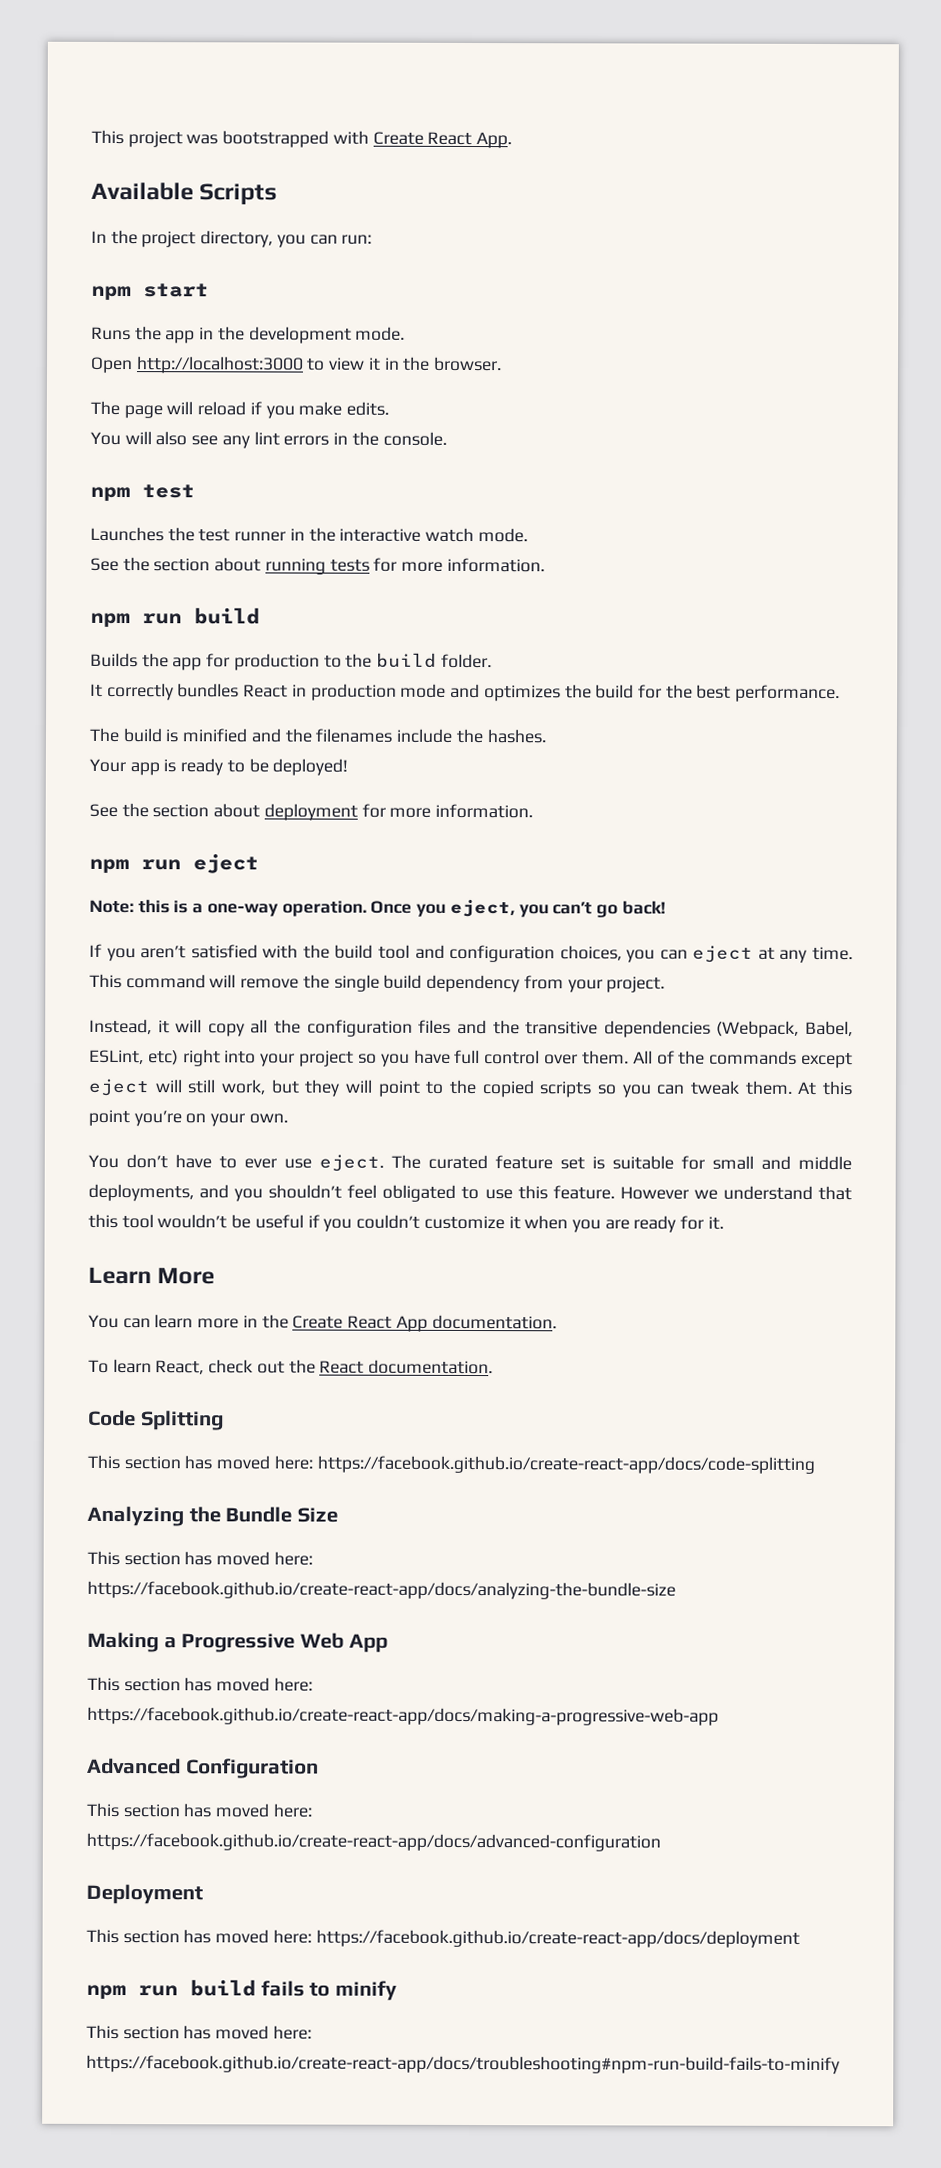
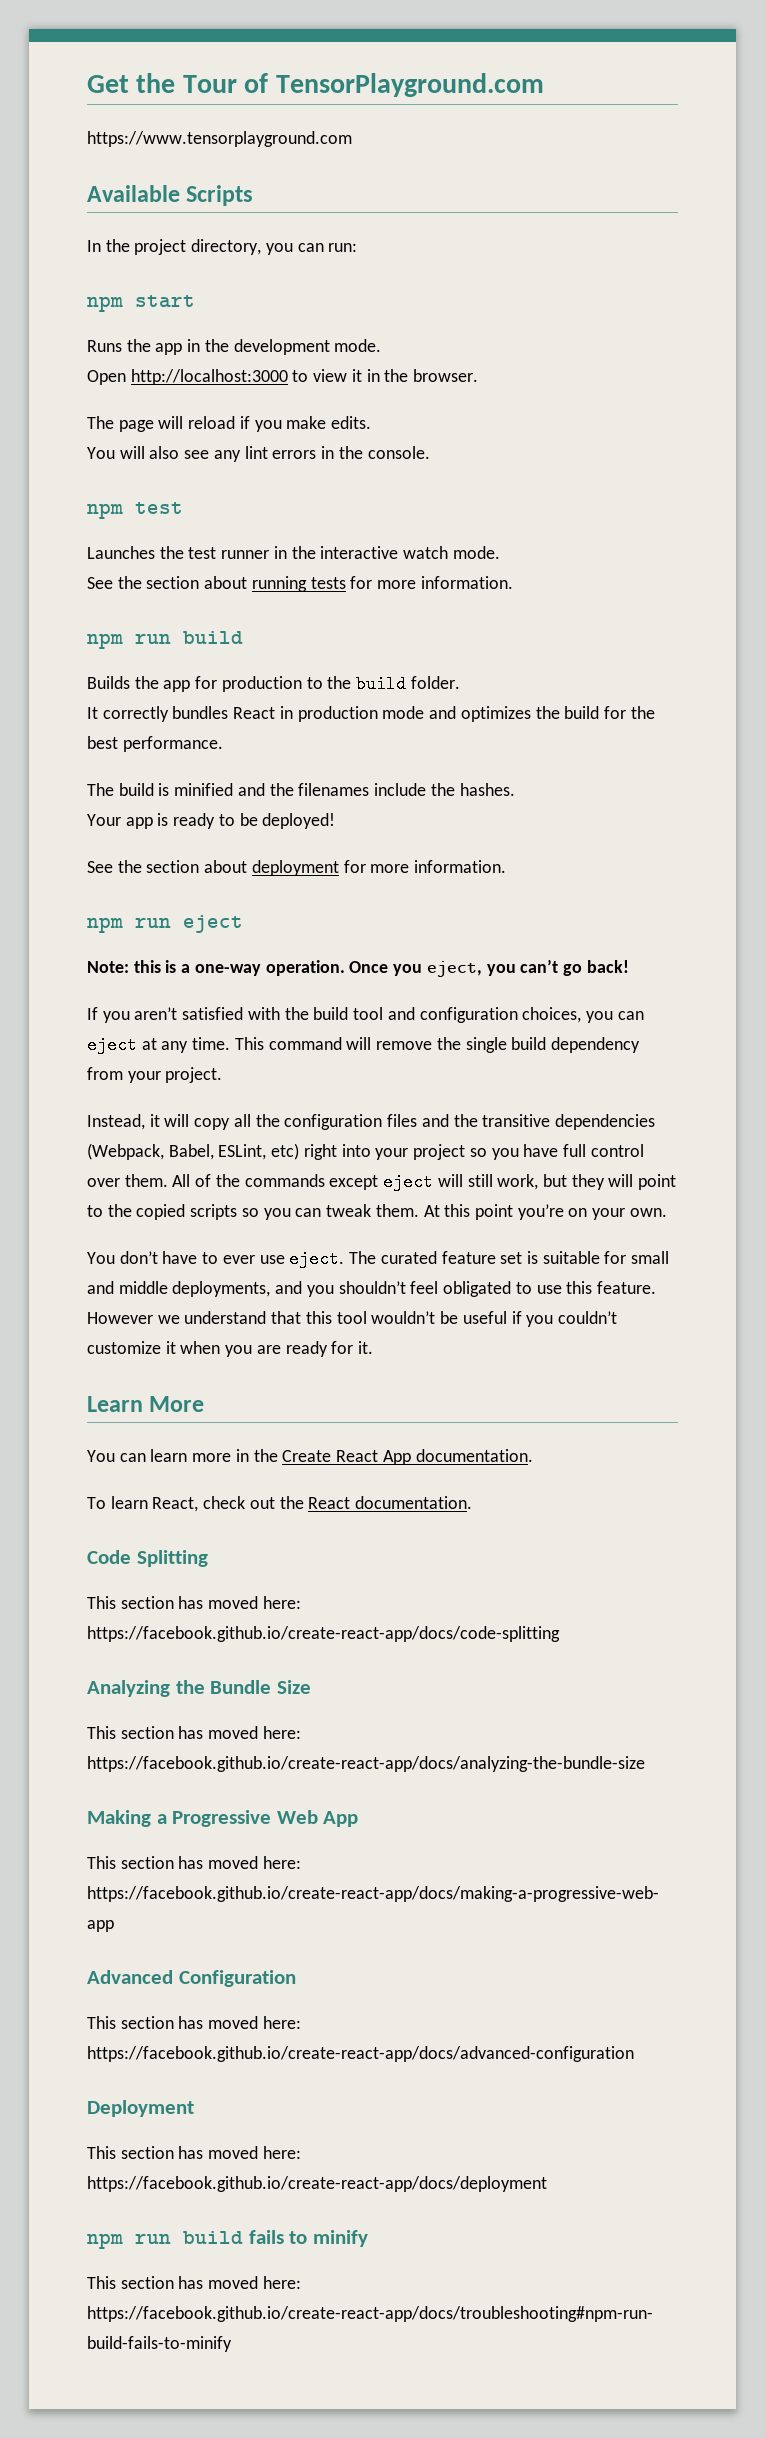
[91,129,513,149] This project was bootstrapped with Create React App. -> [87,73,544,97] [87,131,352,147] Get the Tour of TensorPlayground.com // https://www.tensorplayground.com

